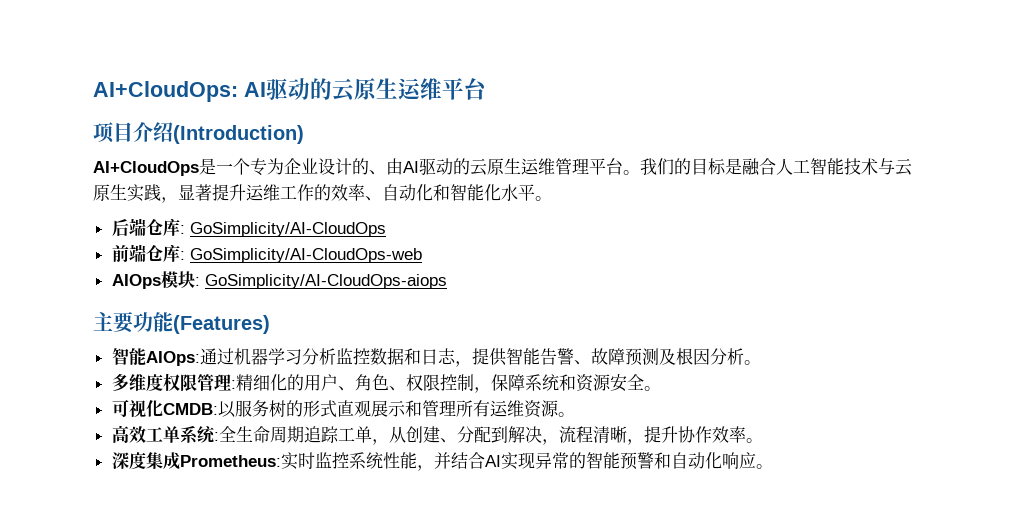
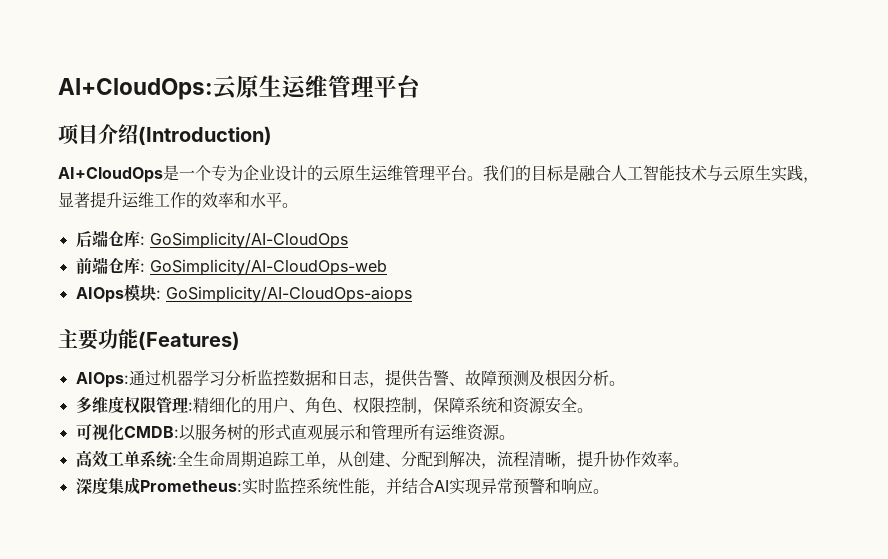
[244,78,442,102] AI驱动的云原生运维 -> [213,75,374,100] 云原生运维管理
[369,158,470,175] 、由AI驱动的 -> (323, 173) none
[365,184,501,201] 、自动化和智能化 -> [234,192,250,208] 和
[111,348,146,365] 智能 -> (240, 340) none
[505,348,540,365] 智能 -> (418, 378) none
[568,452,722,470] 的智能预警和自动化 -> [512,478,561,495] 预警和

